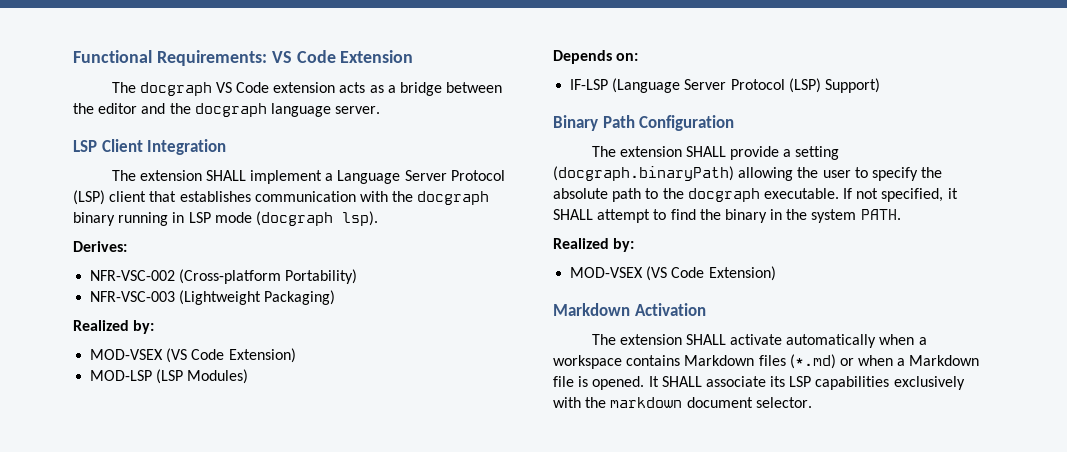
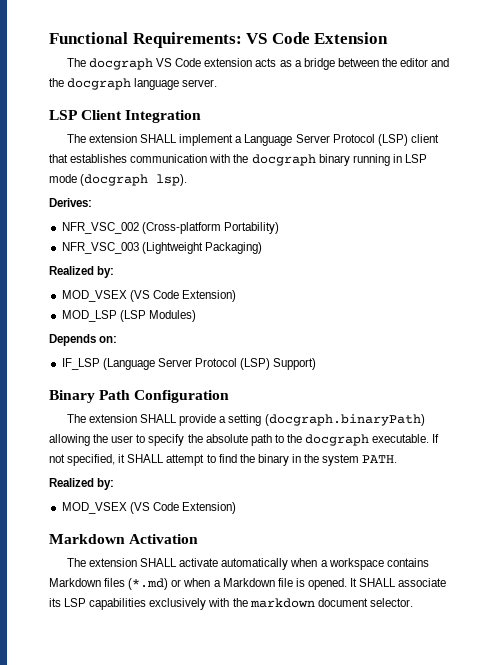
[90,270,176,281] NFR-VSC-002 -> [61,222,139,234] NFR_VSC_002
[90,291,176,302] NFR-VSC-003 -> [61,242,139,254] NFR_VSC_003
[90,348,296,363] [90,370,153,381] MOD-VSEX (VS Code Extension) // MOD-LSP -> [61,290,236,302] [61,310,117,322] MOD_VSEX (VS Code Extension) // MOD_LSP
[570,79,609,90] IF-LSP -> [61,358,100,370] IF_LSP
[570,267,644,278] MOD-VSEX -> [61,502,127,514] MOD_VSEX

